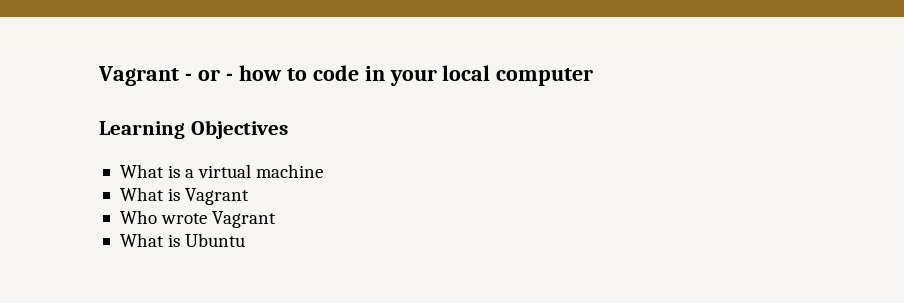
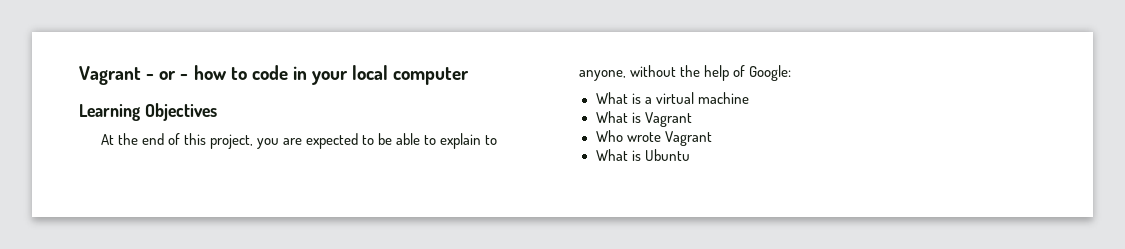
(288, 129) none -> [100,133,498,149] [579,65,792,81] // At the end of this project, you are expected to be able to explain to anyone, without the help of Google:

